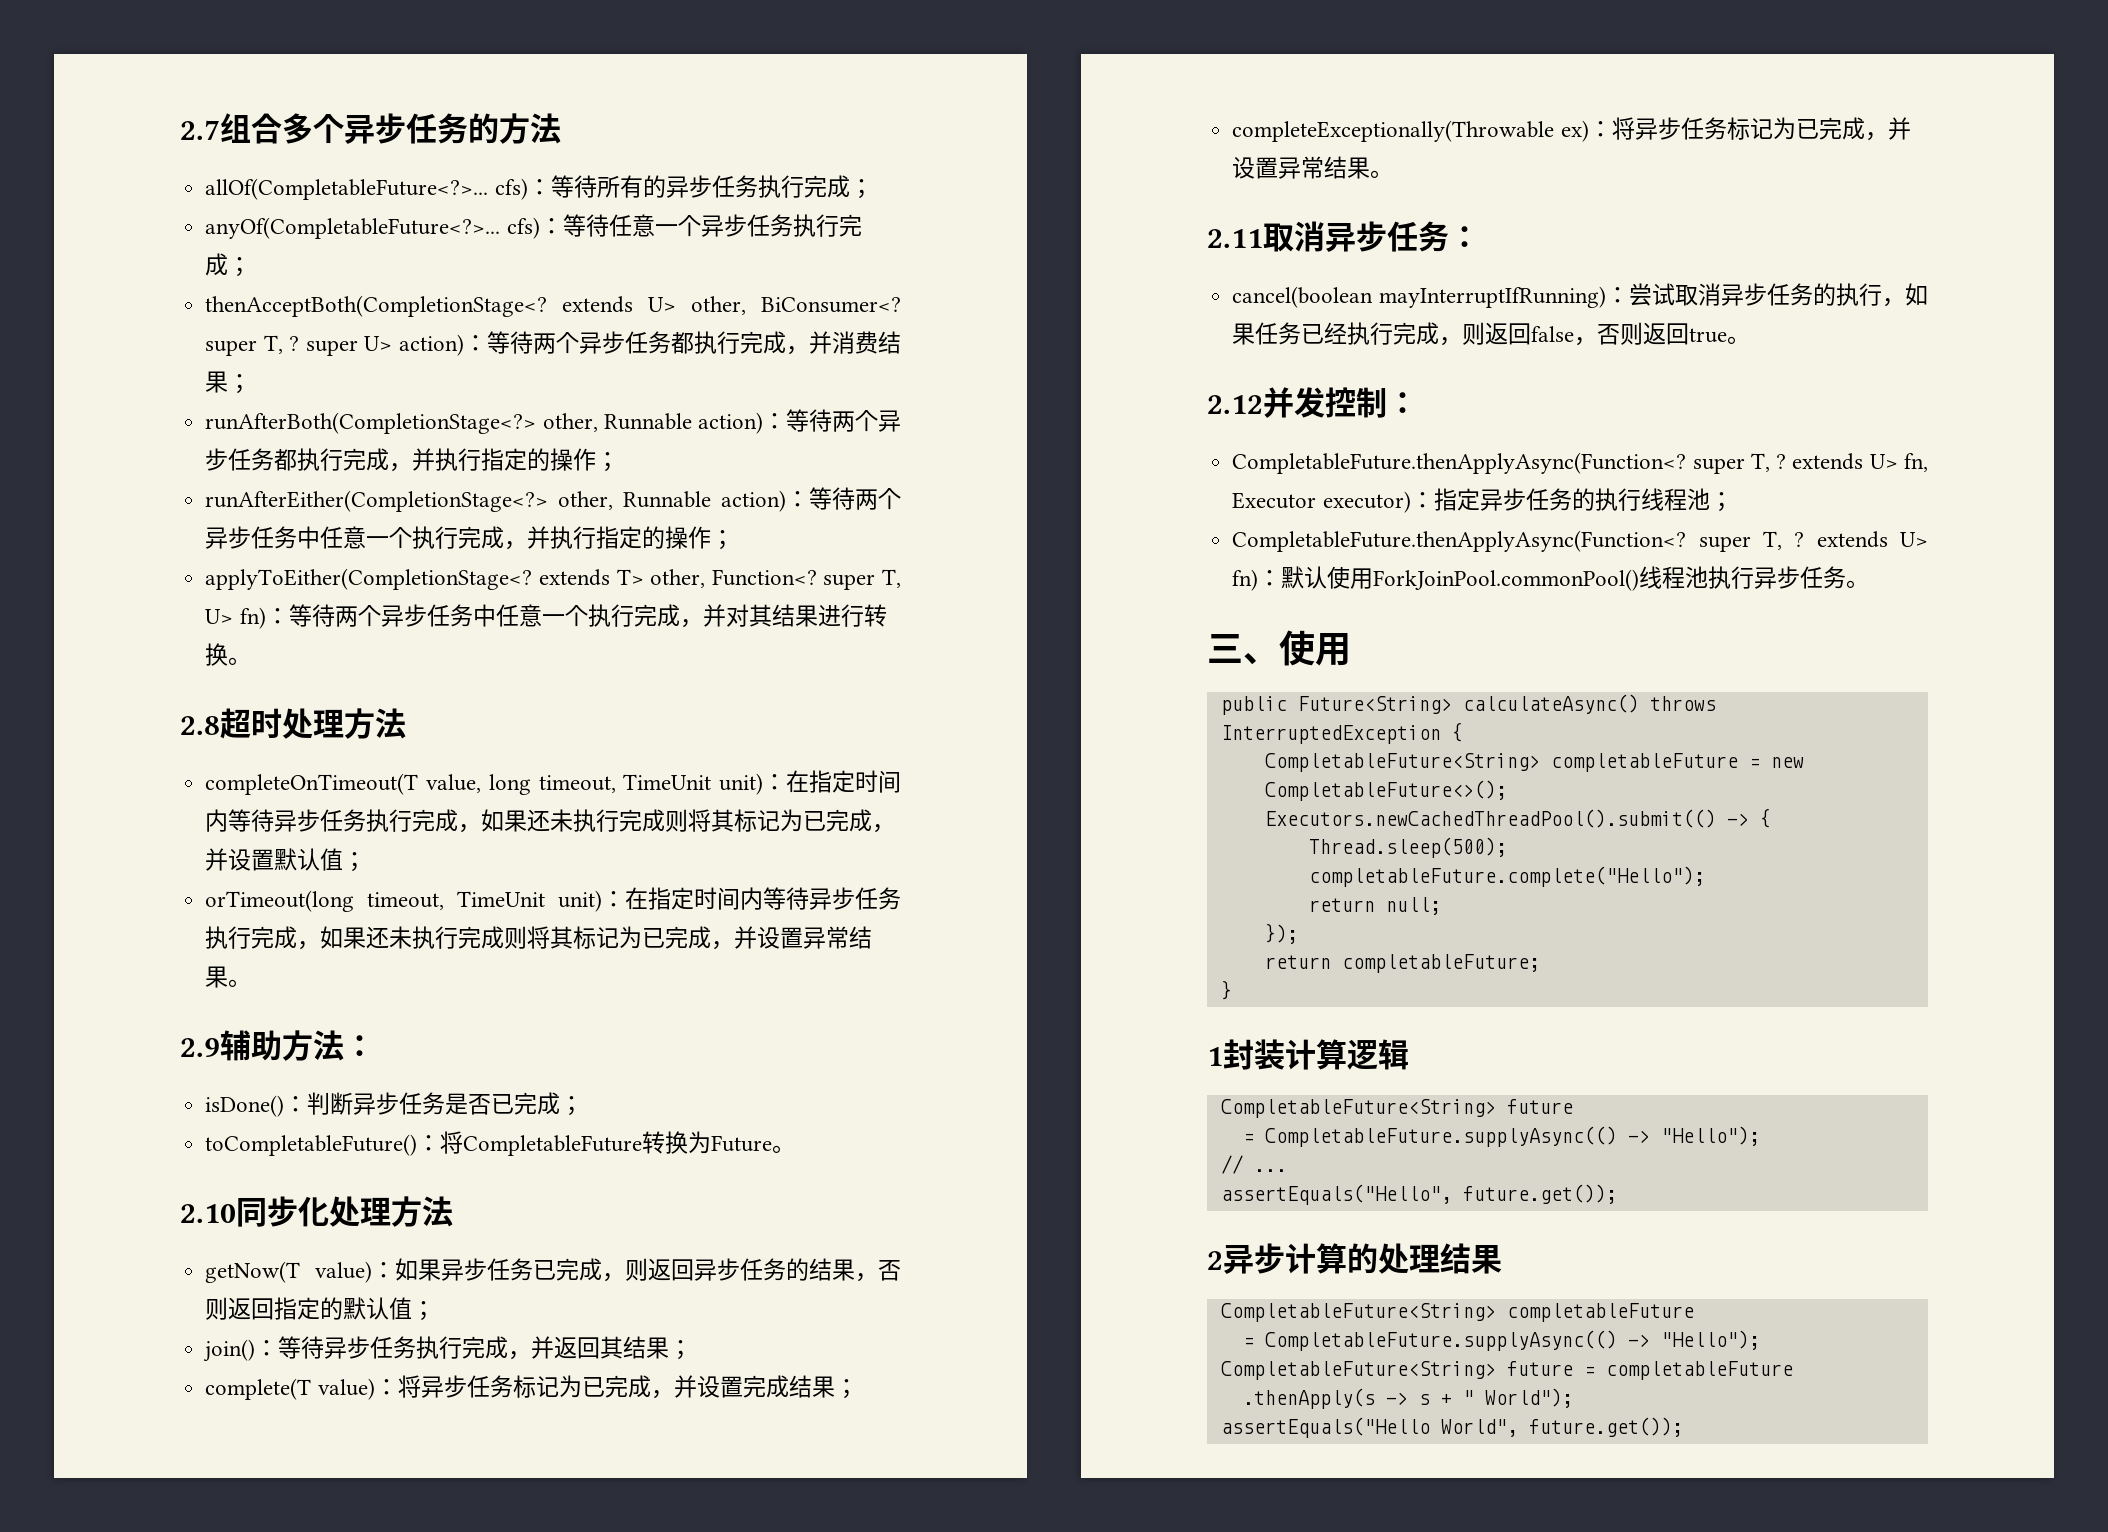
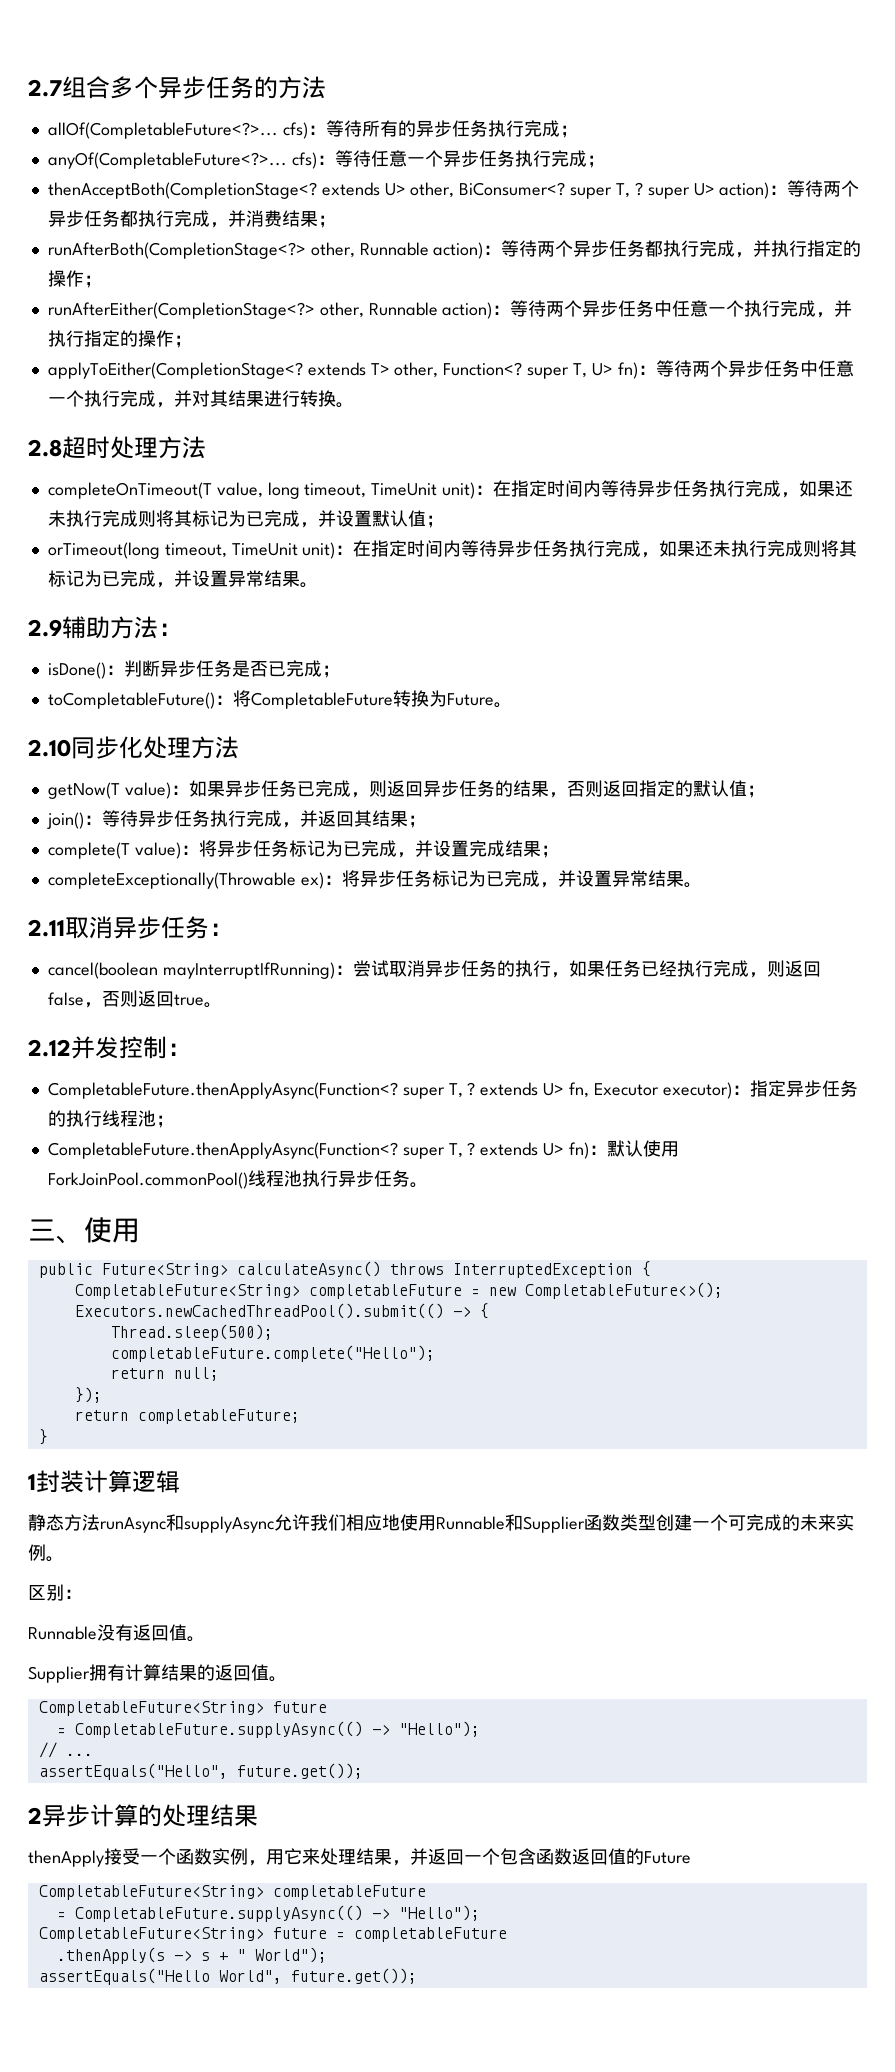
(1409, 1054) none -> [28,1514,854,1533] [28,1544,64,1562] [28,1584,82,1601] [28,1624,205,1642] [28,1664,287,1683] // 静态方法runAsync和supplyAsync允许我们相应地使用Runnable和Supplier函数类型创建一个可完成的未来实例。 // 区别： // Runnable没有返回值。 // Supplier拥有计算结果的返回值。
(1502, 1259) none -> [28,1848,691,1867] // thenApply接受一个函数实例，用它来处理结果，并返回一个包含函数返回值的Future

